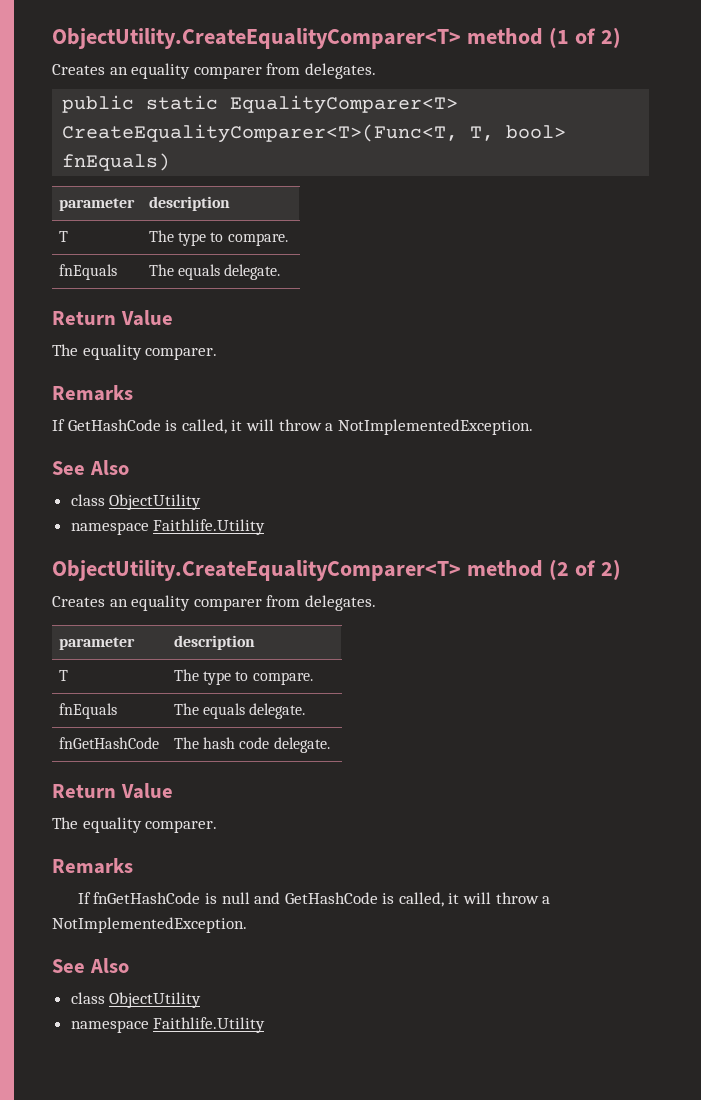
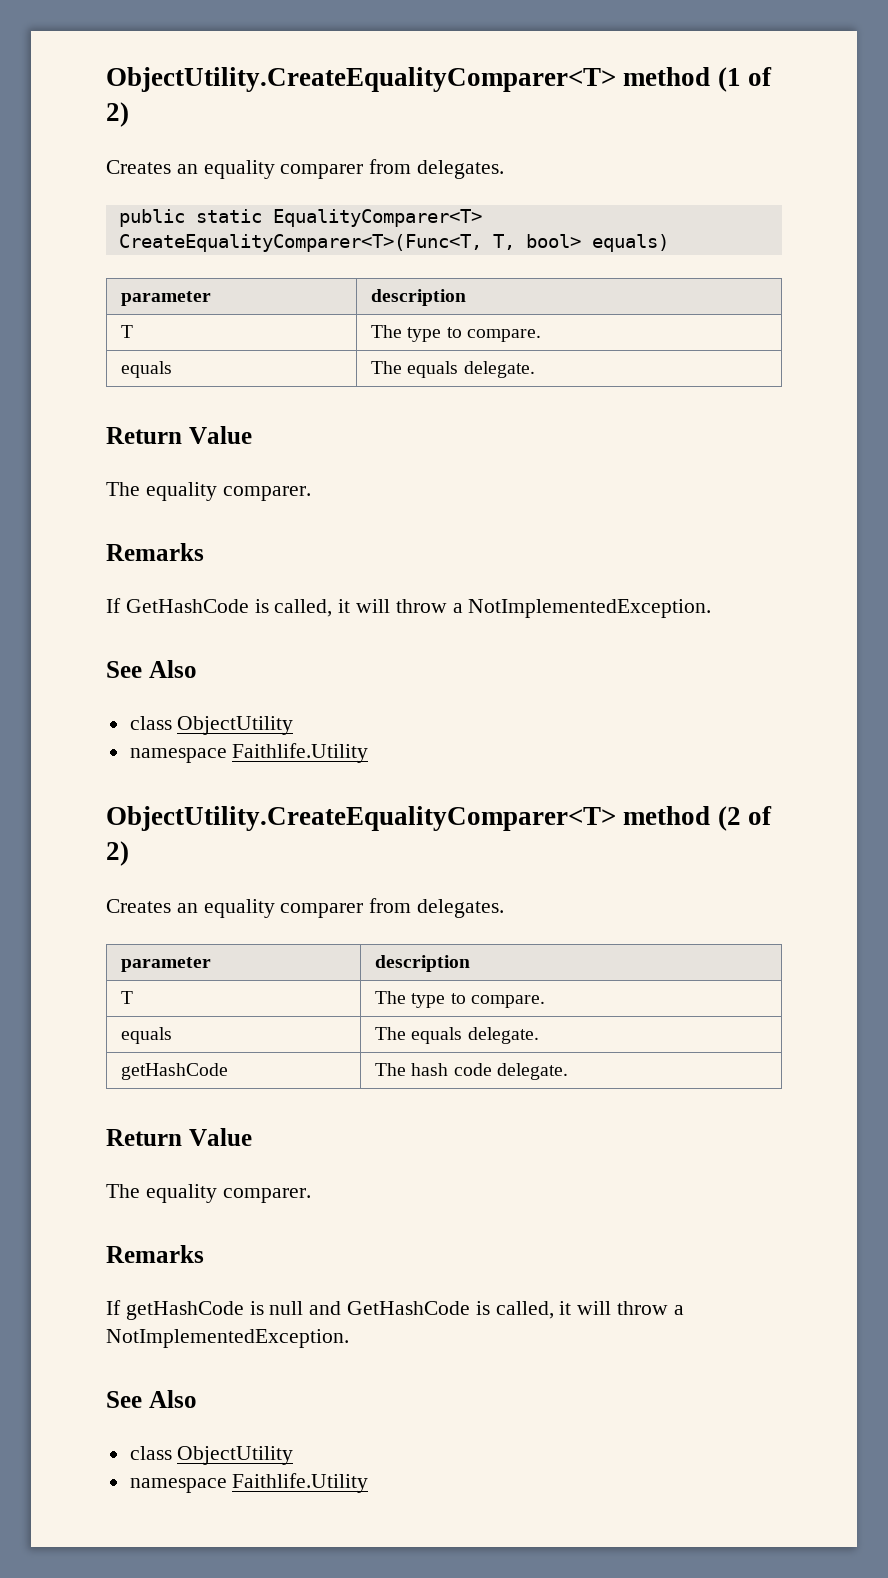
[62,153,171,171] [59,198,136,211] [149,196,231,211] [59,231,69,242] [149,230,288,246] [59,264,118,280] fnEquals) // parameter | description // T | The type to compare. // fnEquals -> [591,234,669,252] [121,291,212,306] [371,289,467,306] [121,325,134,338] [371,325,541,342] [121,361,173,378] equals) // parameter | description // T | The type to compare. // equals
[59,703,118,719] [174,703,306,719] [59,737,160,749] fnEquals | The equals delegate. // fnGetHashCode -> [121,1027,173,1044] [375,1027,539,1044] [121,1063,229,1080] equals | The equals delegate. // getHashCode
[93,892,201,904] fnGetHashCode -> [125,1301,244,1320] getHashCode

